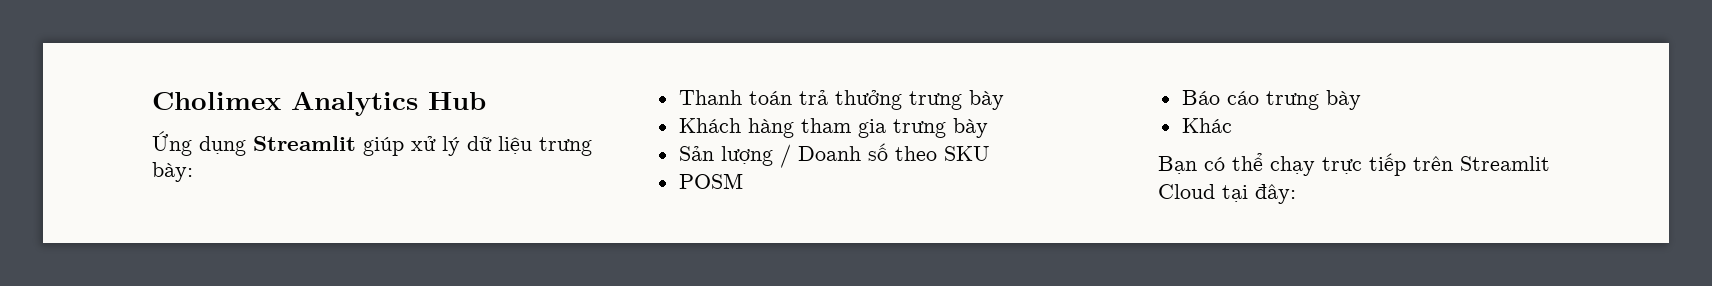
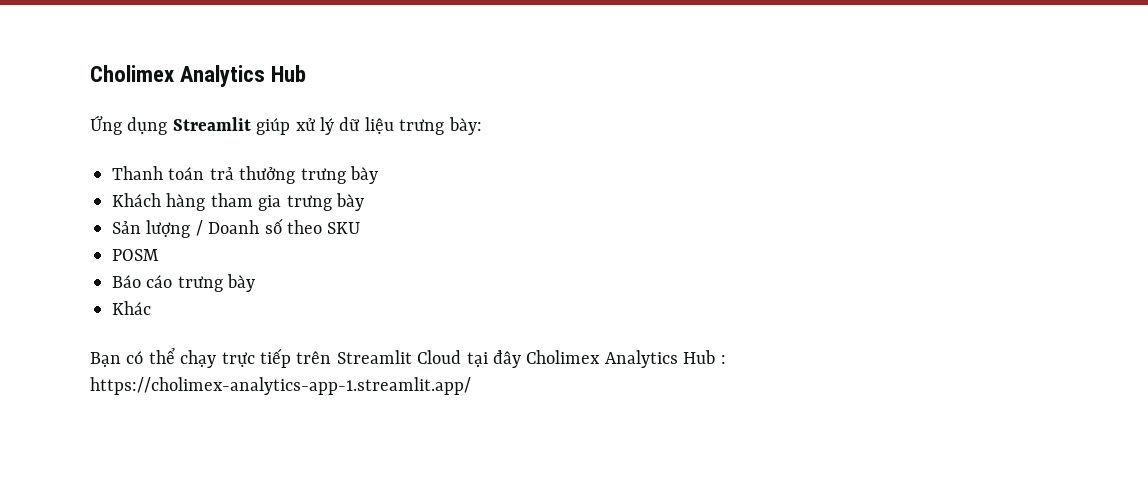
[1255,184,1296,204] đây: -> [492,350,726,368] [90,377,471,395] đây Cholimex Analytics Hub : https://cholimex-analytics-app-1.streamlit.app/

